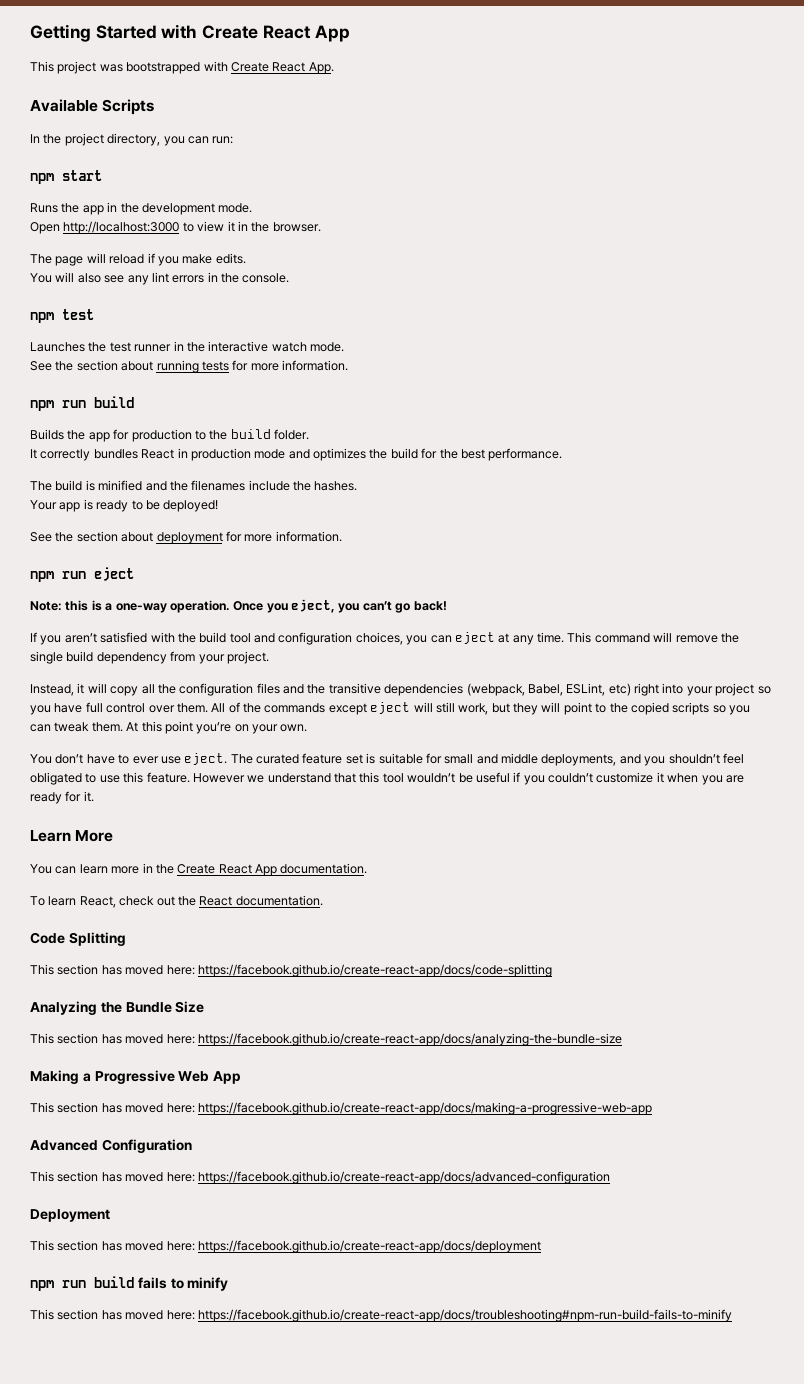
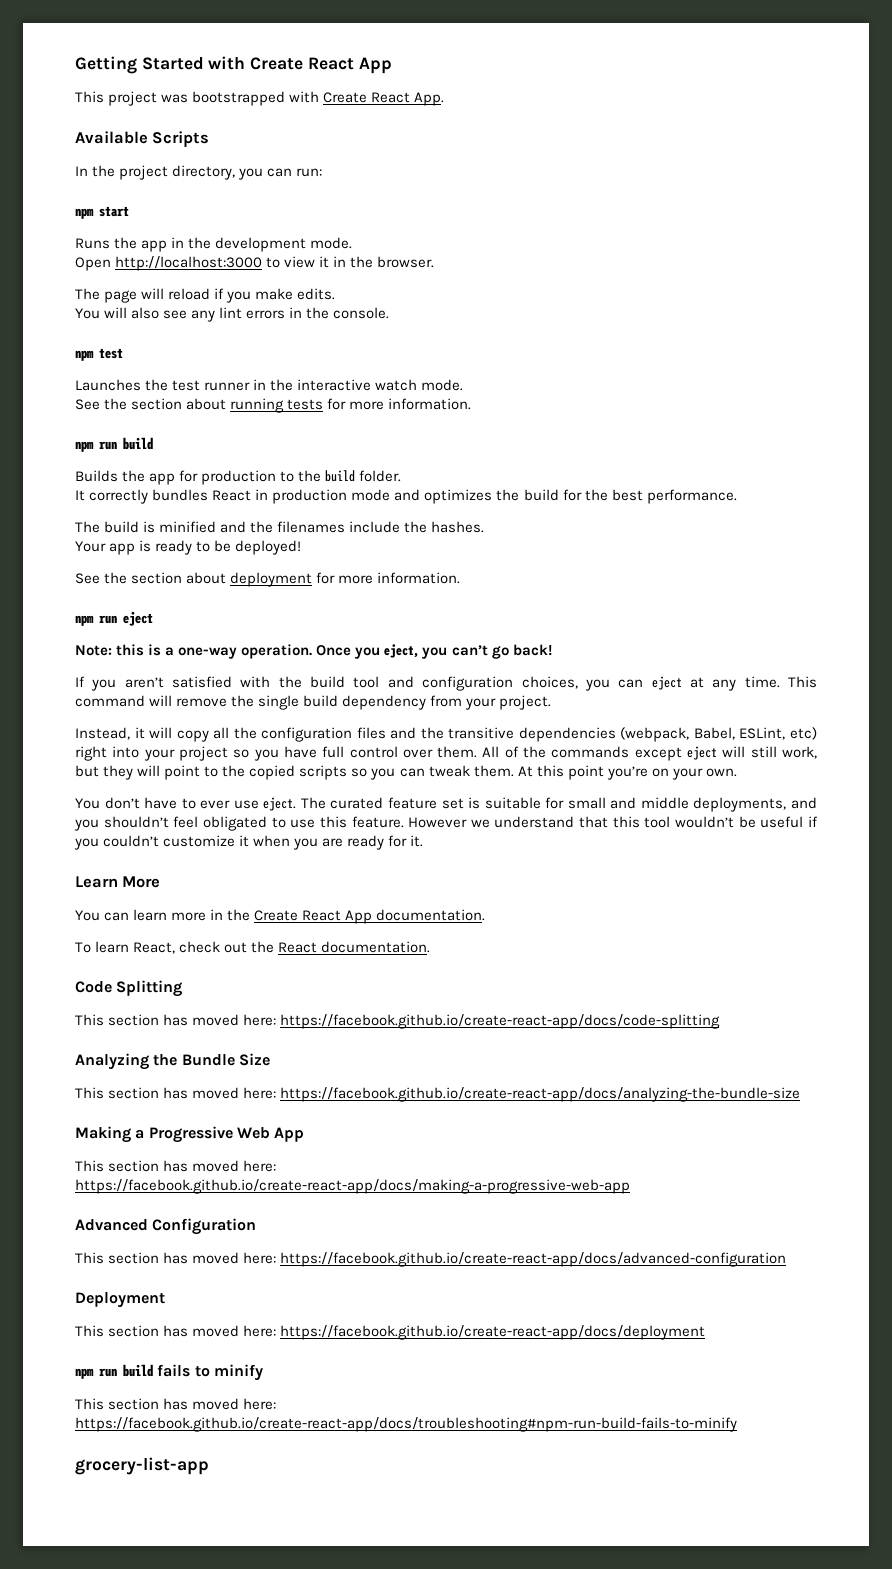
(732, 1315) none -> [75,1457,209,1475] // grocery-list-app

